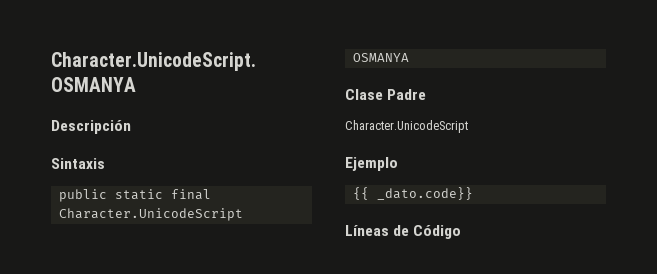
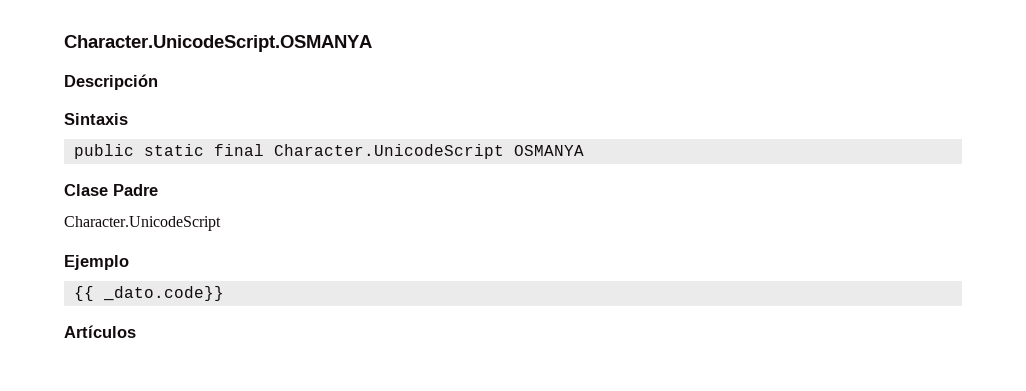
[345,225,462,239] Líneas de Código -> [64,325,136,338] Artículos

